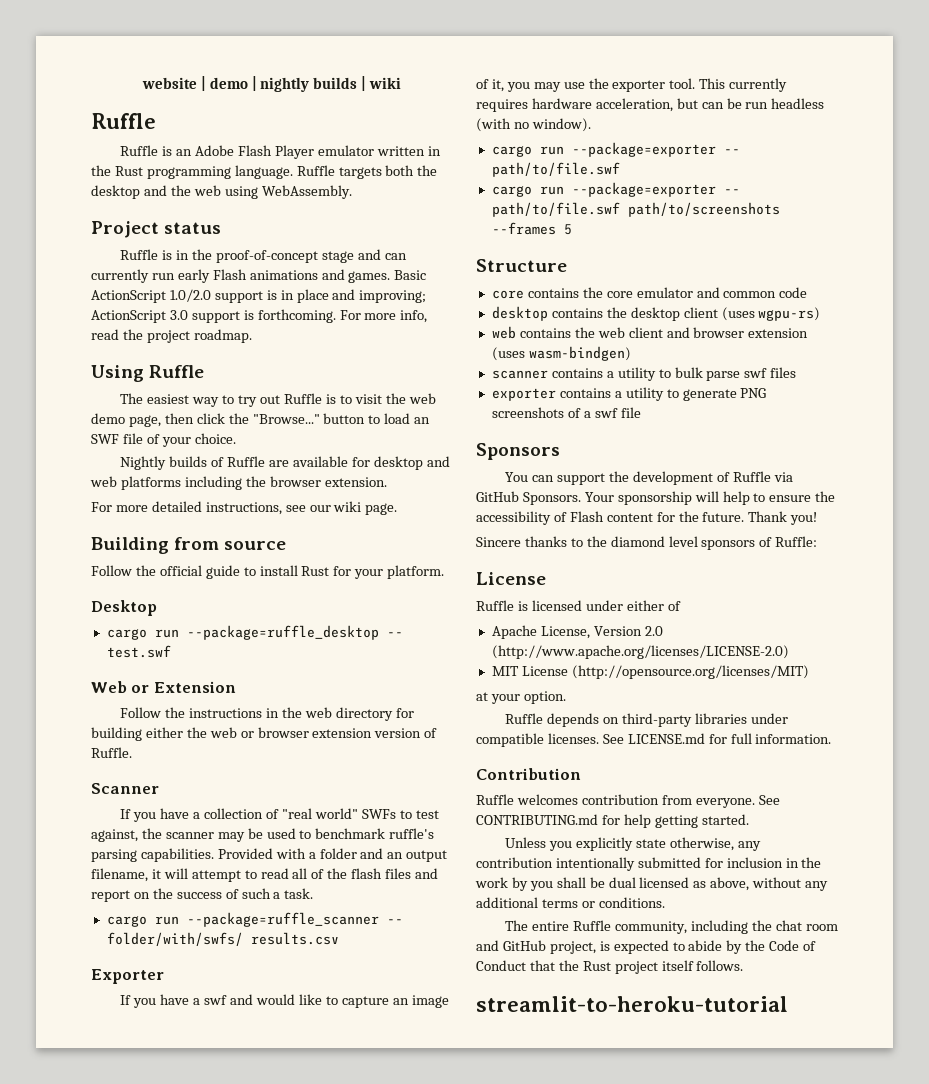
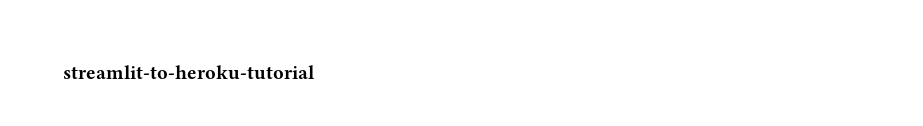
[141,76,402,92] [91,113,156,129] [120,145,441,159] [91,165,438,179] [91,185,352,199] [91,221,222,238] [120,249,407,263] [91,269,427,283] [91,289,427,303] [91,309,428,323] [91,329,252,343] [91,365,205,382] [120,393,436,407] [91,413,431,427] [91,433,236,447] [120,456,450,470] [90,476,387,490] [91,501,398,515] [91,537,287,554] [91,565,445,579] [91,600,157,616] [106,625,403,640] [106,645,171,658] [91,681,236,693] [120,707,414,721] [91,727,438,741] [91,747,132,758] [91,783,159,794] [120,808,439,822] [91,828,435,842] [91,848,448,862] [91,868,439,882] [91,888,314,902] [106,912,403,927] [106,932,339,946] [91,969,164,984] [120,994,449,1008] [476,78,788,92] [476,98,825,112] [476,118,591,132] [491,142,740,157] [491,162,620,177] [491,182,740,197] [491,202,780,217] [491,222,572,235] [476,259,567,272] [491,287,808,299] [491,306,821,321] [491,326,809,339] [491,346,631,361] [491,367,797,381] [491,387,767,401] [491,407,641,418] [476,443,560,460] [505,471,793,485] [476,491,836,505] [476,511,818,525] [476,536,818,550] [476,572,546,585] [476,600,681,611] [491,625,663,639] [491,645,789,659] [491,665,809,679] [476,691,566,704] [505,713,789,727] [476,733,832,747] [476,768,581,780] [476,794,780,808] [476,814,749,828] [505,837,762,851] [476,857,822,871] [475,877,829,891] [476,897,665,908] [505,920,838,934] [476,940,817,954] [476,960,744,974] website | demo | nightly builds | wiki // Ruffle // Ruffle is an Adobe Flash Player emulator written in the Rust programming language. Ruffle targets both the desktop and the web using WebAssembly. // Project status // Ruffle is in the proof-of-concept stage and can currently run early Flash animations and games. Basic ActionScript 1.0/2.0 support is in place and improving; ActionScript 3.0 support is forthcoming. For more info, read the project roadmap. // Using Ruffle // The easiest way to try out Ruffle is to visit the web demo page, then click the "Browse..." button to load an SWF file of your choice. // Nightly builds of Ruffle are available for desktop and web platforms including the browser extension. // For more detailed instructions, see our wiki page. // Building from source // Follow the official guide to install Rust for your platform. // Desktop // cargo run --package=ruffle_desktop -- test.swf // Web or Extension // Follow the instructions in the web directory for building either the web or browser extension version of Ruffle. // Scanner // If you have a collection of "real world" SWFs to test against, the scanner may be used to benchmark ruffle's parsing capabilities. Provided with a folder and an output filename, it will attempt to read all of the flash files and report on the success of such a task. // cargo run --package=ruffle_scanner -- folder/with/swfs/ results.csv // Exporter // If you have a swf and would like to capture an image of it, you may use the exporter tool. This currently requires hardware acceleration, but can be run headless (with no window). // cargo run --package=exporter -- path/to/file.swf // cargo run --package=exporter -- path/to/file.swf path/to/screenshots --frames 5 // Structure // core contains the core emulator and common code // desktop contains the desktop client (uses wgpu-rs) // web contains the web client and browser extension (uses wasm-bindgen) // scanner contains a utility to bulk parse swf files // exporter contains a utility to generate PNG screenshots of a swf file // Sponsors // You can support the development of Ruffle via GitHub Sponsors. Your sponsorship will help to ensure the accessibility of Flash content for the future. Thank you! // Sincere thanks to the diamond level sponsors of Ruffle: // License // Ruffle is licensed under either of // Apache License, Version 2.0 (http://www.apache.org/licenses/LICENSE-2.0) // MIT License (http://opensource.org/licenses/MIT) // at your option. // Ruffle depends on third-party libraries under compatible licenses. See LICENSE.md for full information. // Contribution // Ruffle welcomes contribution from everyone. See CONTRIBUTING.md for help getting started. // Unless you explicitly state otherwise, any contribution intentionally submitted for inclusion in the work by you shall be dual licensed as above, without any additional terms or conditions. // The entire Ruffle community, including the chat room and GitHub project, is expected to abide by the Code of Conduct that the Rust project itself follows. // -> (63, 72) none

